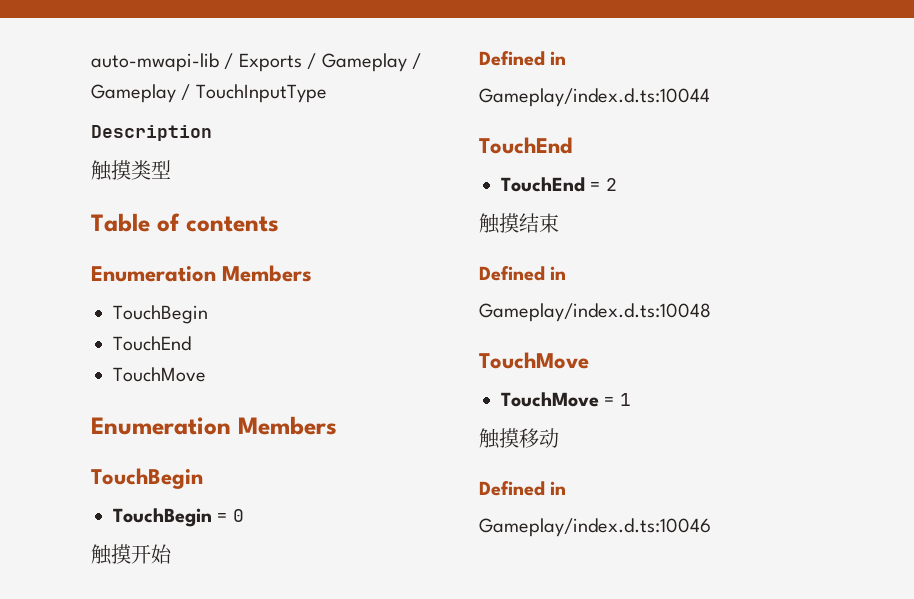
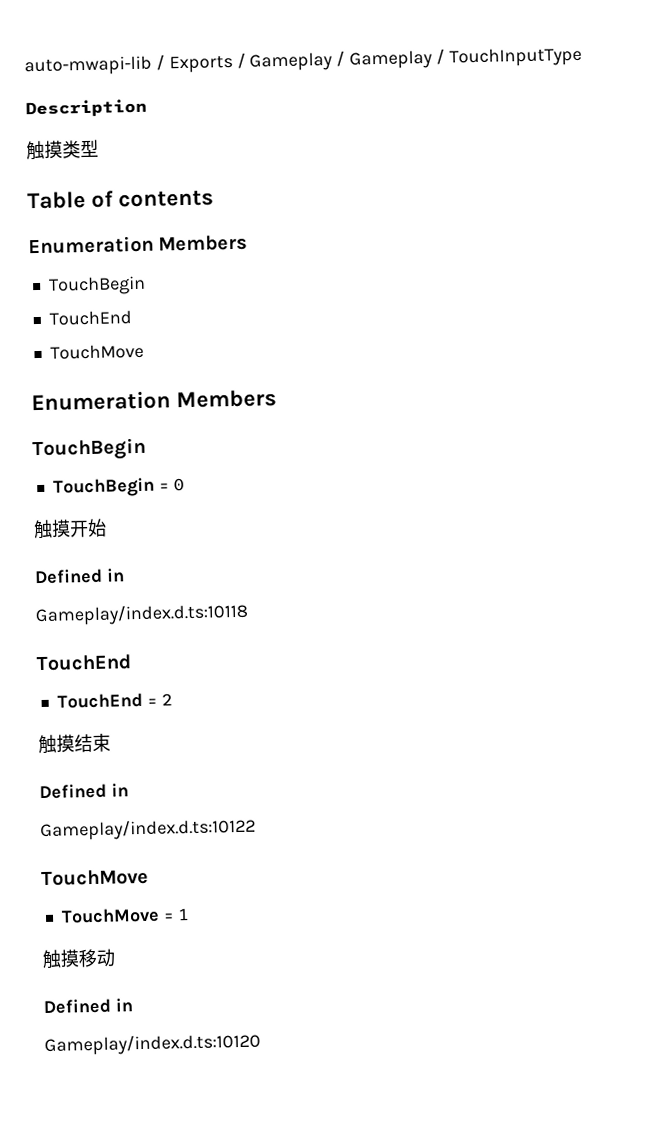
[479,88,710,107] Gameplay/index.d.ts:10044 -> [35,602,249,627] Gameplay/index.d.ts:10118
[479,303,711,322] Gameplay/index.d.ts:10048 -> [40,817,256,842] Gameplay/index.d.ts:10122
[479,518,711,537] Gameplay/index.d.ts:10046 -> [44,1032,261,1057] Gameplay/index.d.ts:10120

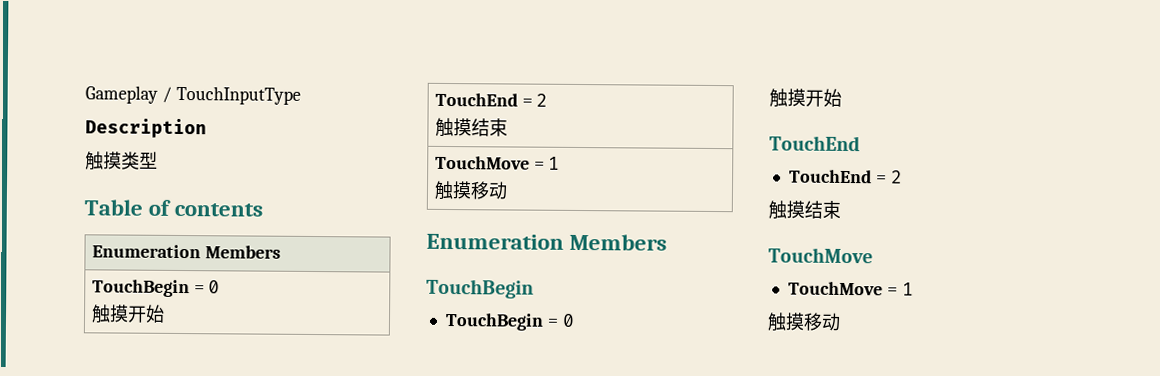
[24,50,346,77] auto-mwapi-lib / Exports / Gameplay / -> (85, 94) none
[28,234,249,255] [47,275,146,296] [48,310,132,326] [49,343,144,360] // Enumeration Members // TouchBegin // TouchEnd // TouchMove -> [91,244,281,259] [91,279,221,298] [90,304,165,324] [434,92,549,107] [434,117,508,138] [434,155,561,170] [433,180,508,201] // Enumeration Members // TouchBegin = 0 // 触摸开始 // TouchEnd = 2 // 触摸结束 // TouchMove = 1 // 触摸移动
[34,568,125,585] [35,602,249,627] // Defined in // Gameplay/index.d.ts:10118 -> (842, 97) none
[39,783,129,800] [40,817,256,842] // Defined in // Gameplay/index.d.ts:10122 -> (841, 209) none
[43,998,133,1015] [44,1032,261,1057] // Defined in // Gameplay/index.d.ts:10120 -> (841, 321) none

